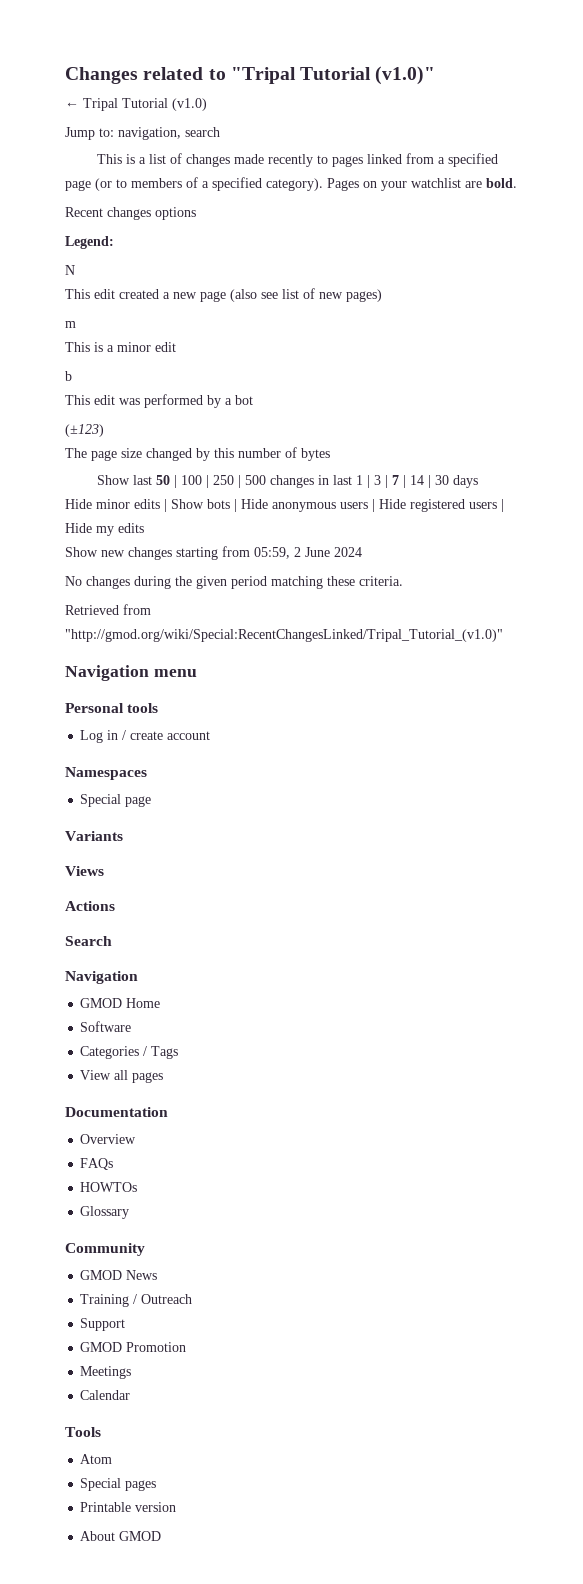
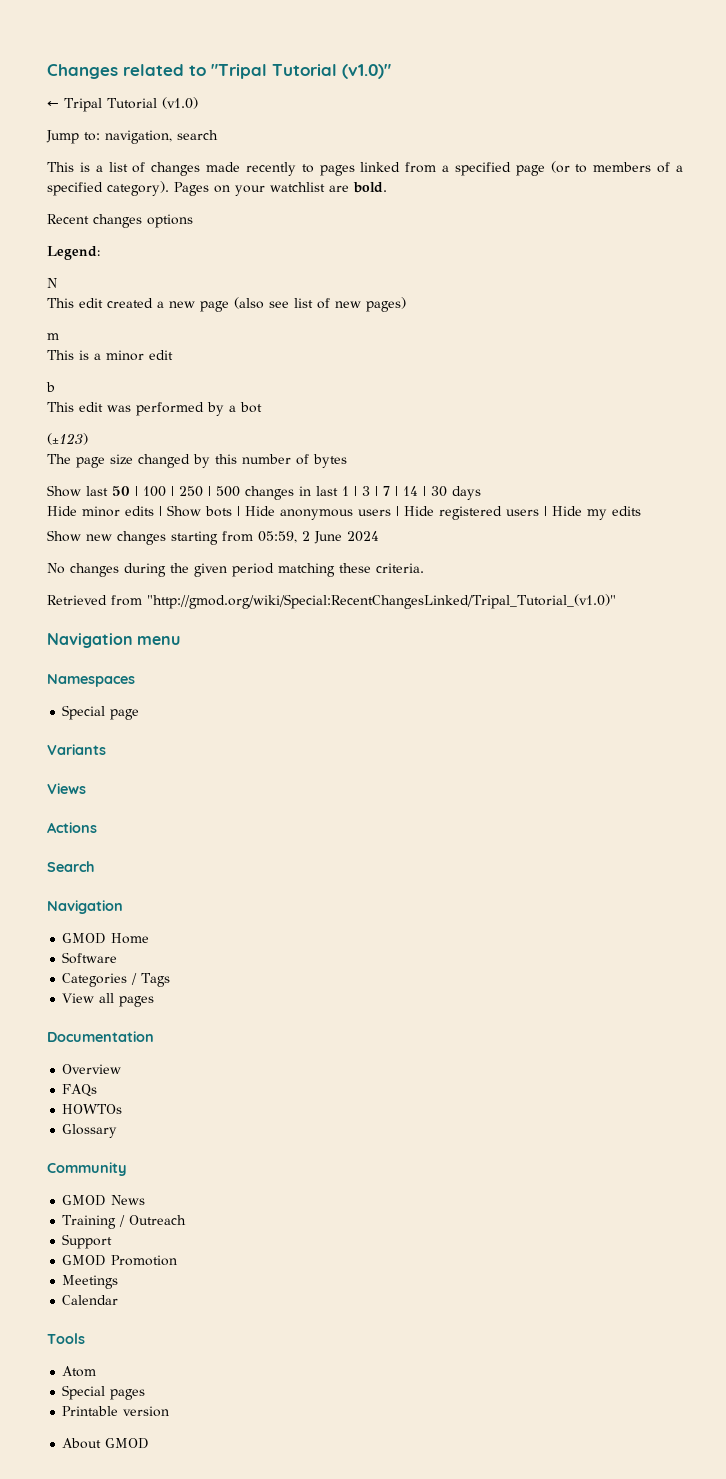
[65,703,159,713] [80,730,211,743] // Personal tools // Log in / create account -> (181, 640) none

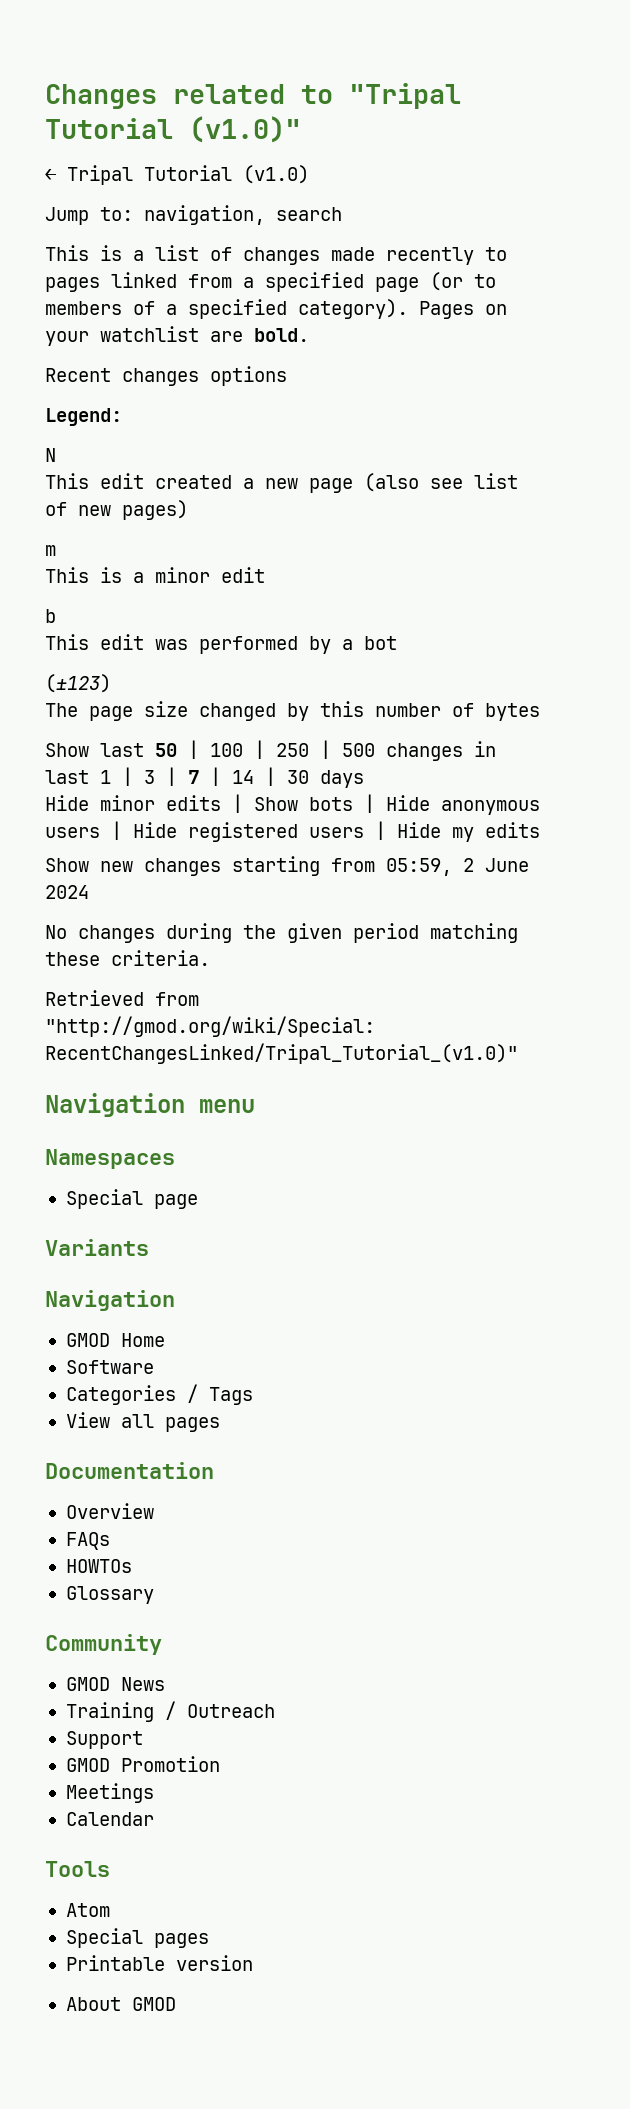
[47,783,86,794] [47,822,97,833] [47,861,95,872] // Views // Actions // Search -> (149, 1247) none

